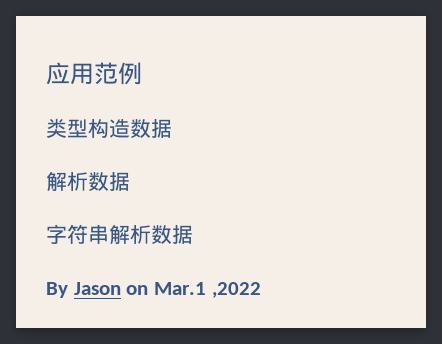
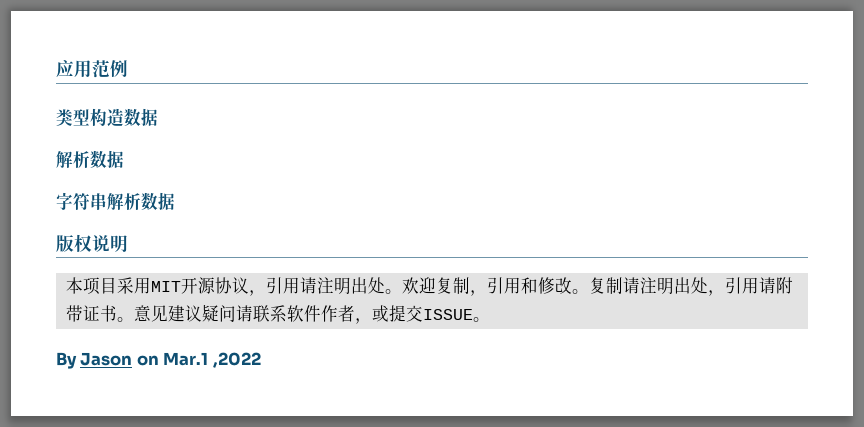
(193, 234) none -> [56,234,128,252] [66,277,794,296] [66,304,491,324] // 版权说明 // 本项目采用MIT开源协议，引用请注明出处。欢迎复制，引用和修改。复制请注明出处，引用请附带证书。意见建议疑问请联系软件作者，或提交ISSUE。

